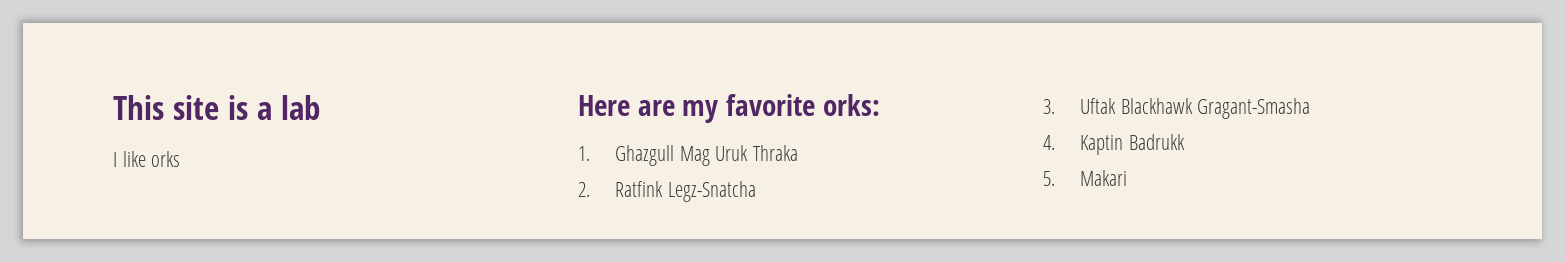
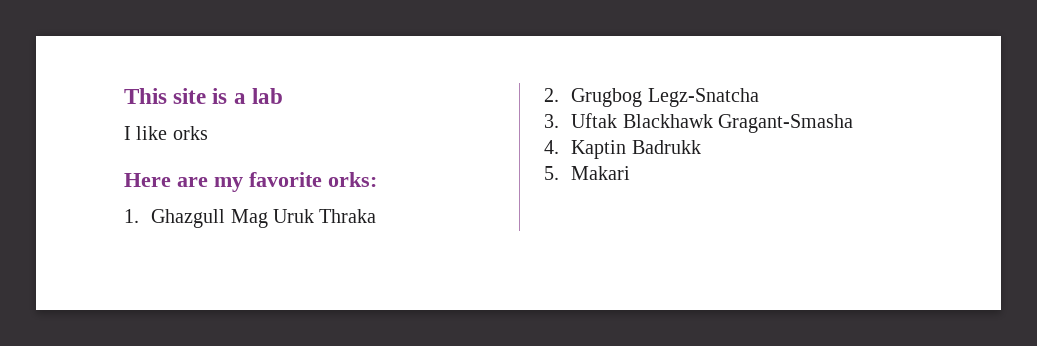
[615,181,664,197] Ratfink -> [571,88,643,107] Grugbog

